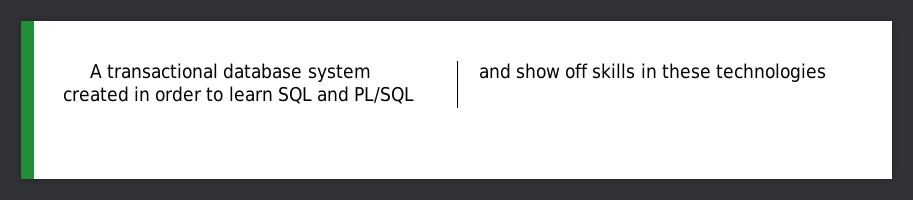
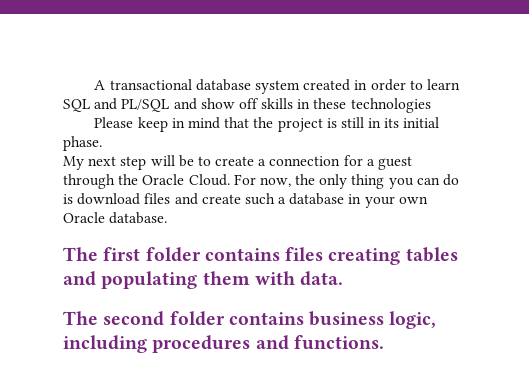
(826, 72) none -> [94,117,440,132] [63,136,102,151] [63,155,413,170] [63,174,460,189] [63,193,428,208] [63,212,168,224] [63,247,458,265] [63,271,344,289] [63,311,437,329] [63,335,384,353] // Please keep in mind that the project is still in its initial phase. // My next step will be to create a connection for a guest through the Oracle Cloud. For now, the only thing you can do is download files and create such a database in your own Oracle database. // The first folder contains files creating tables and populating them with data. // The second folder contains business logic, including procedures and functions.

